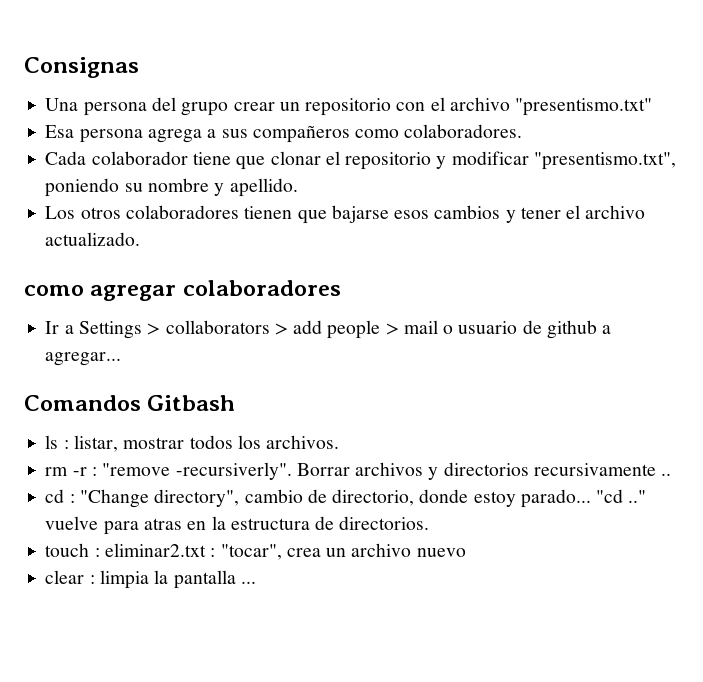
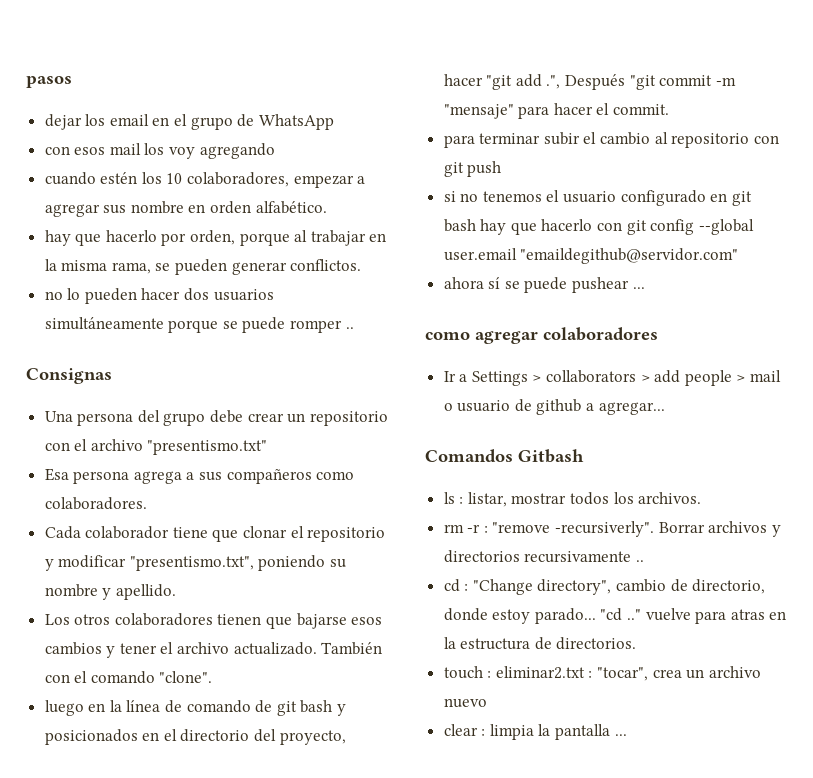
(24, 67) none -> [26,75,72,88] [44,114,334,130] [44,143,275,159] [44,172,366,188] [44,201,327,217] [44,230,387,246] [44,259,362,275] [44,288,274,304] [44,317,354,333] pasos // dejar los email en el grupo de WhatsApp // con esos mail los voy agregando // cuando estén los 10 colaboradores, empezar a agregar sus nombre en orden alfabético. // hay que hacerlo por orden, porque al trabajar en la misma rama, se pueden generar conflictos. // no lo pueden hacer dos usuarios simultáneamente porque se puede romper .. //
(229, 109) none -> [210,410,244,423] debe
(141, 239) none -> [321,642,383,655] [44,671,213,684] [44,700,347,716] [44,729,346,745] [443,74,736,90] [443,103,670,119] [443,132,779,148] [443,161,502,177] [443,190,752,206] [443,219,754,235] [443,248,739,264] [443,277,645,293] También con el comando "clone". // luego en la línea de comando de git bash y posicionados en el directorio del proyecto, hacer "git add .", Después "git commit -m "mensaje" para hacer el commit. // para terminar subir el cambio al repositorio con git push // si no tenemos el usuario configurado en git bash hay que hacerlo con git config --global user.email "emaildegithub@servidor.com" // ahora sí se puede pushear ...

